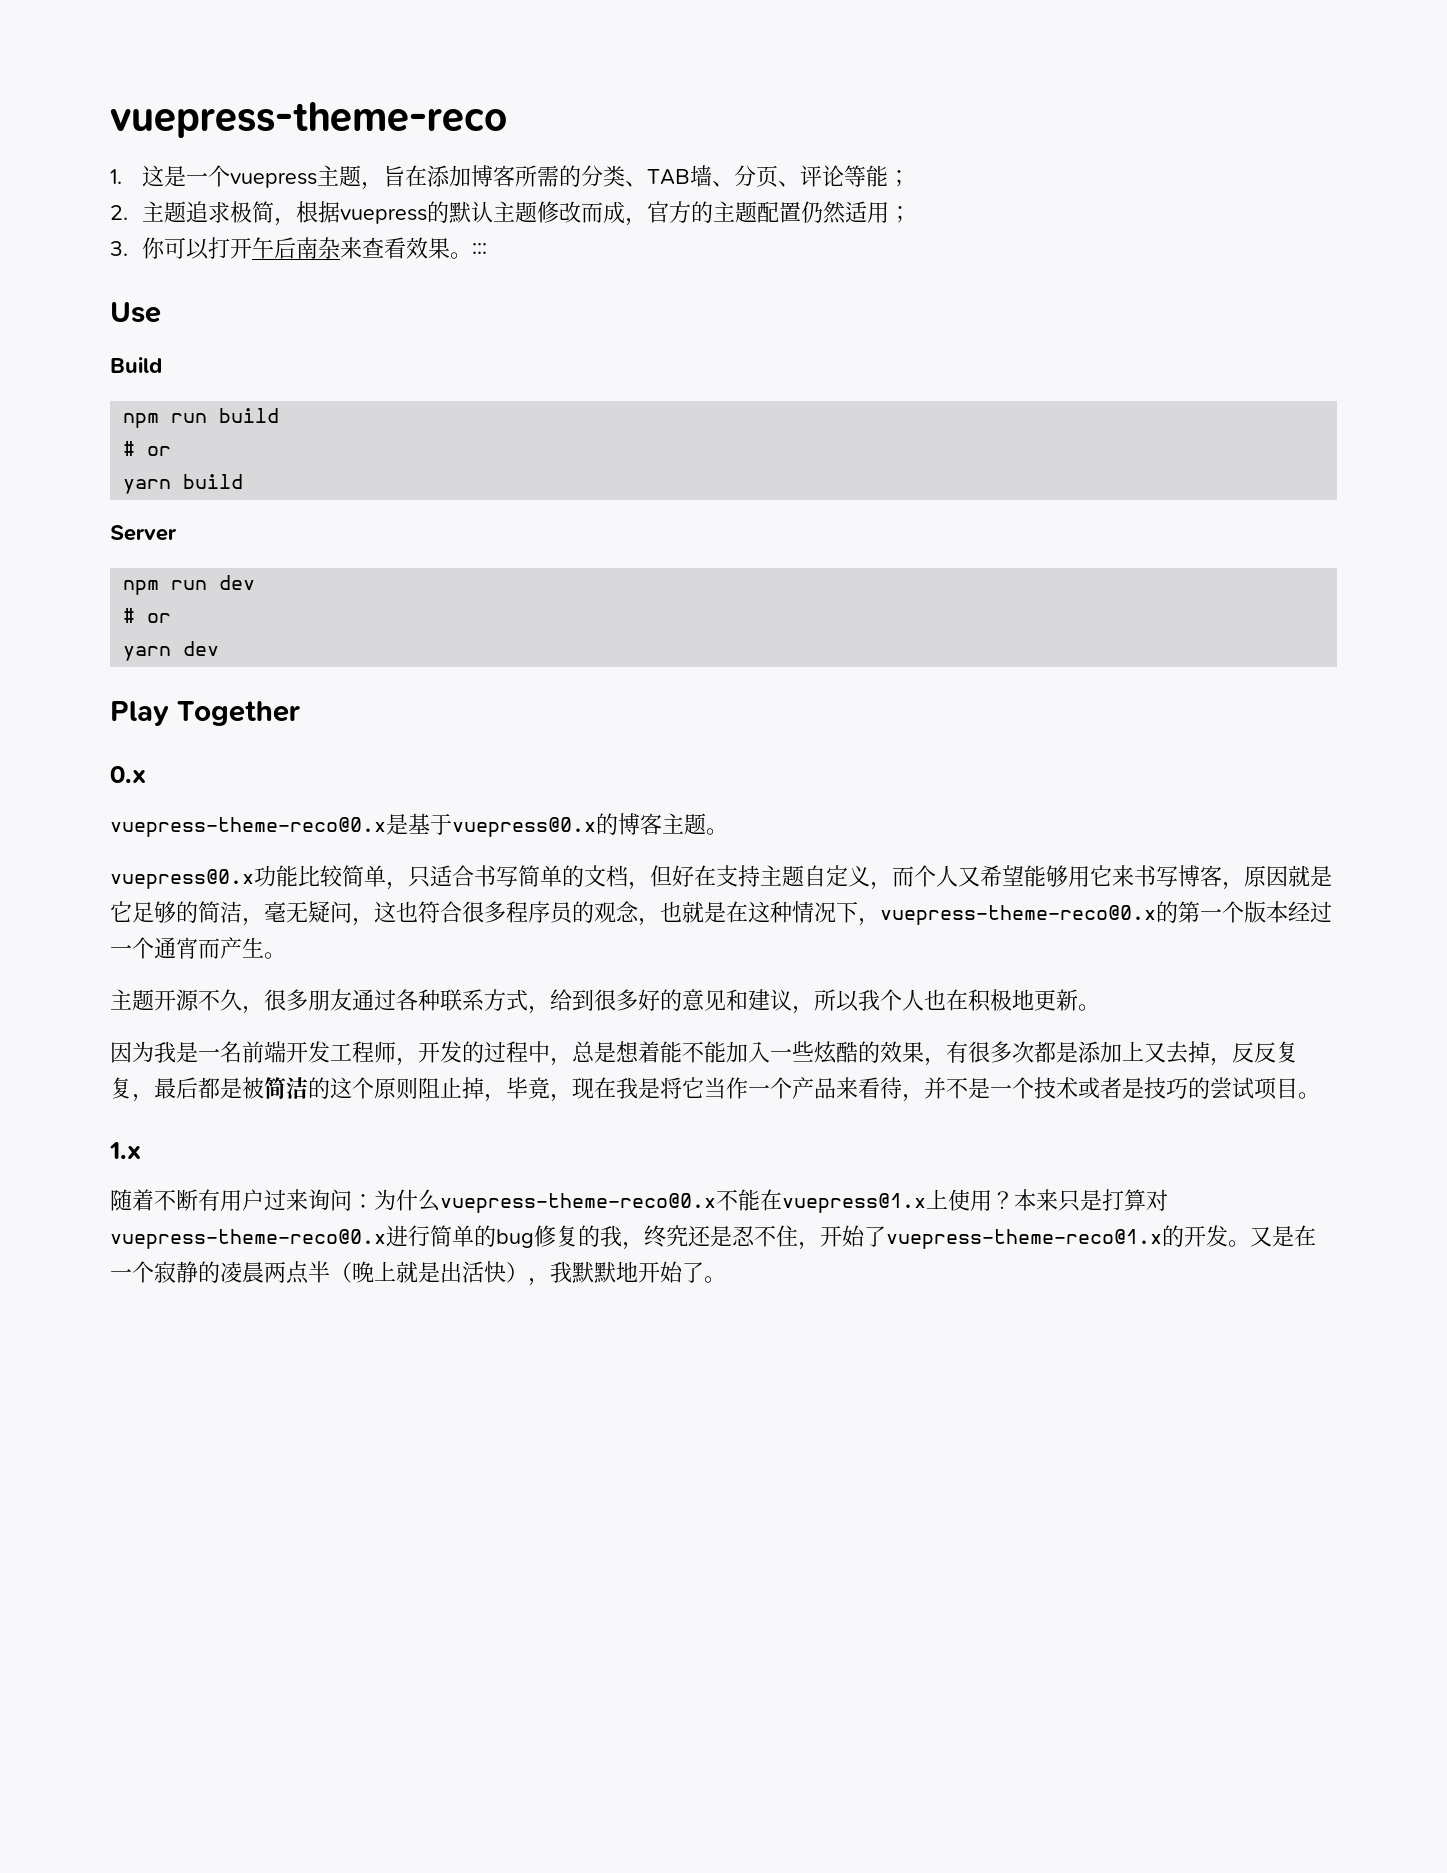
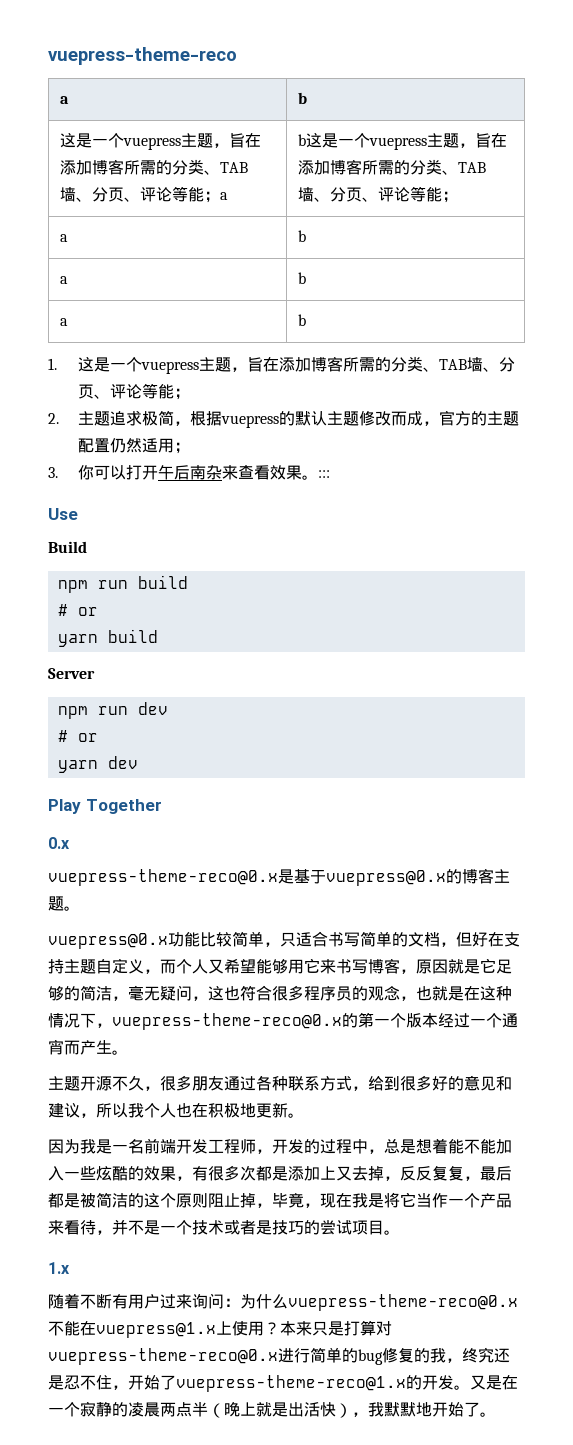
(507, 120) none -> [60,96,70,104] [298,92,308,104] [60,133,262,150] [60,159,249,175] [60,186,229,203] [298,133,508,150] [298,159,487,175] [298,186,459,203] [60,234,69,242] [298,230,307,242] [60,276,69,284] [298,272,307,284] [60,318,69,326] [298,314,307,326] // a | b // 这是一个vuepress主题，旨在添加博客所需的分类、TAB墙、分页、评论等能；a | b这是一个vuepress主题，旨在添加博客所需的分类、TAB墙、分页、评论等能； // a | b // a | b // a | b

